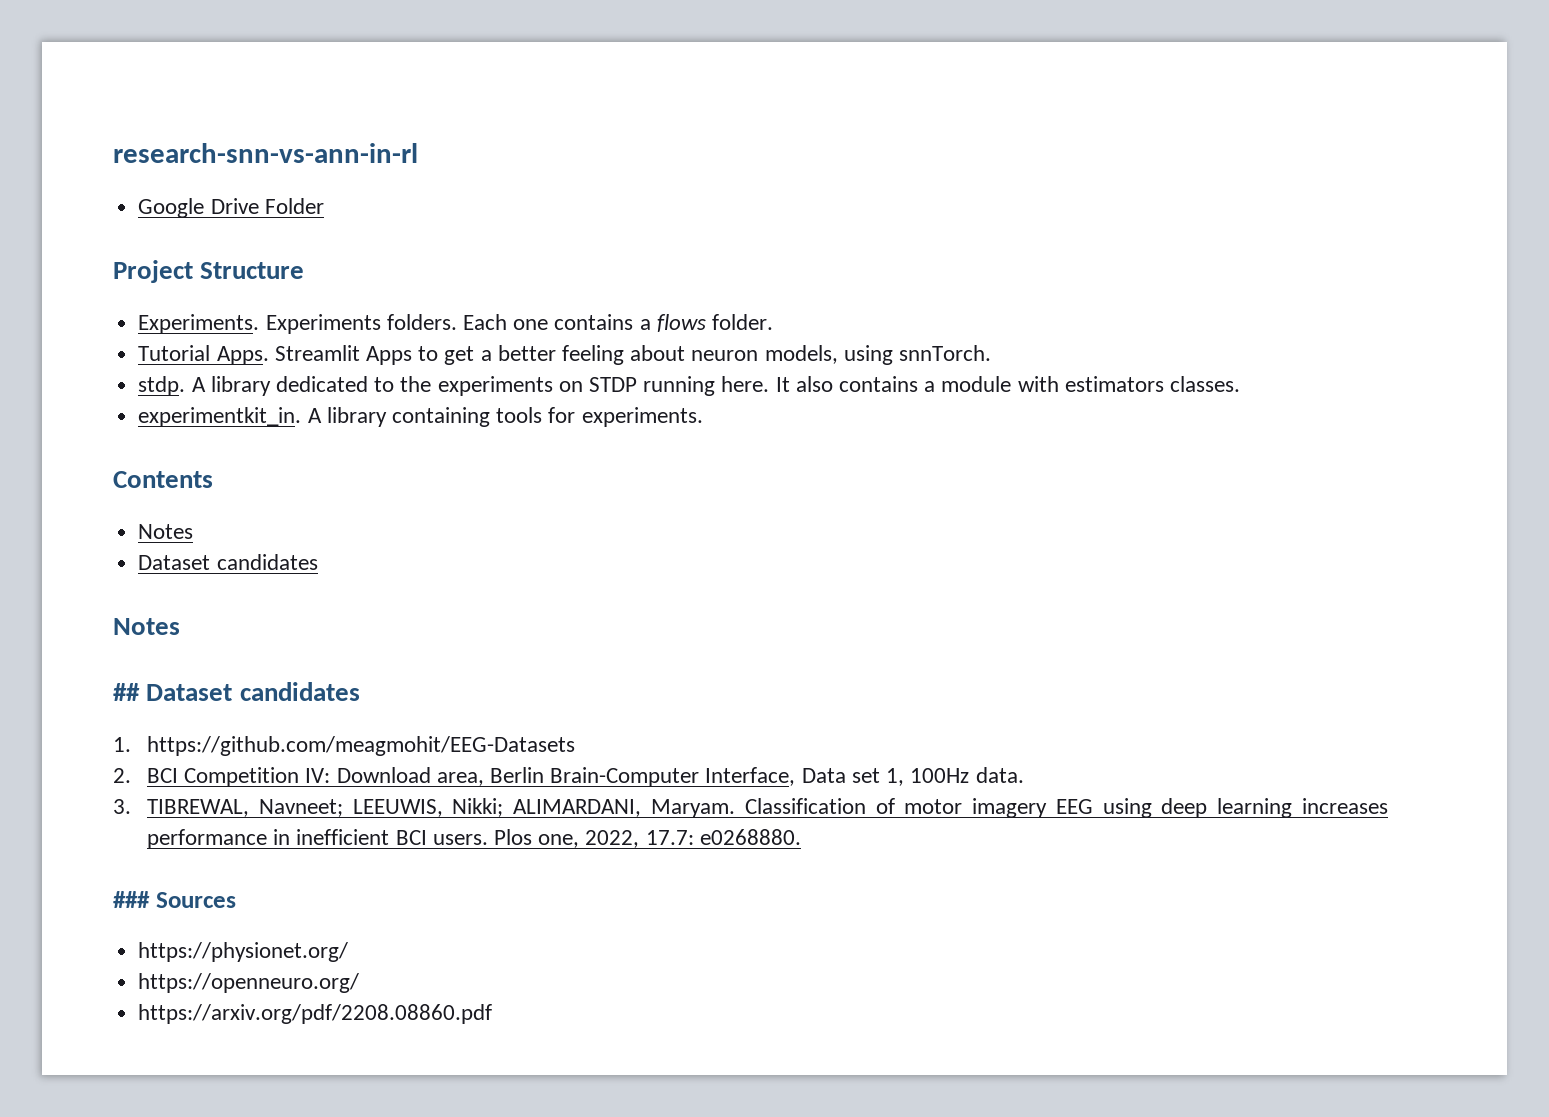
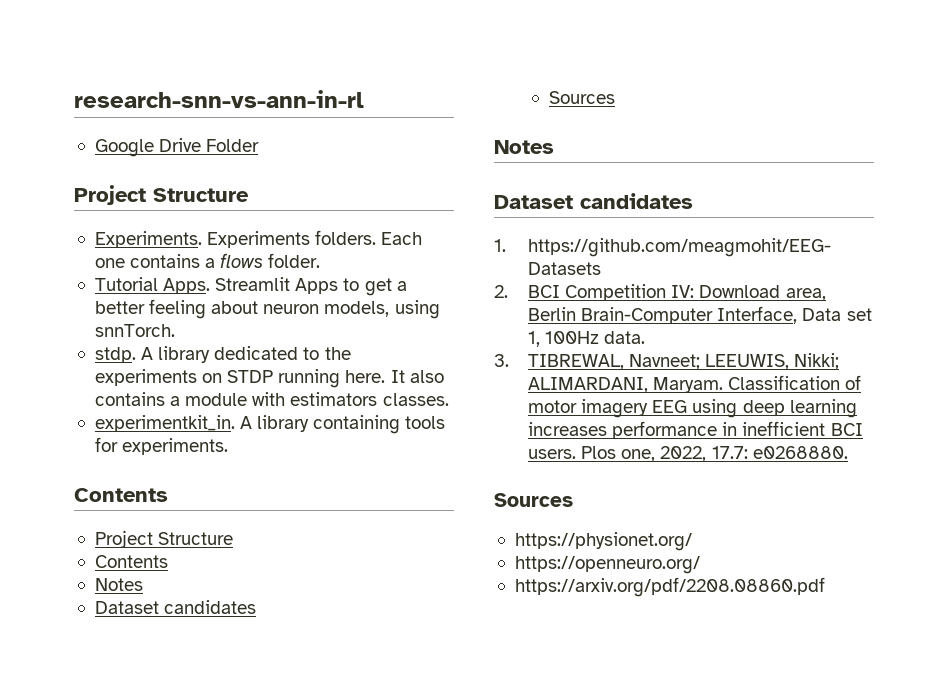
[138,524,194,539] [138,554,318,570] [113,618,180,635] [113,683,140,701] // Notes // Dataset candidates // Notes // ## -> [94,530,234,548] [94,555,168,568] [94,578,143,591] [94,600,257,614] [548,91,615,104] [494,140,554,154] // Project Structure // Contents // Notes // Dataset candidates // Sources // Notes //
[113,891,150,908] ### -> (848, 452) none

